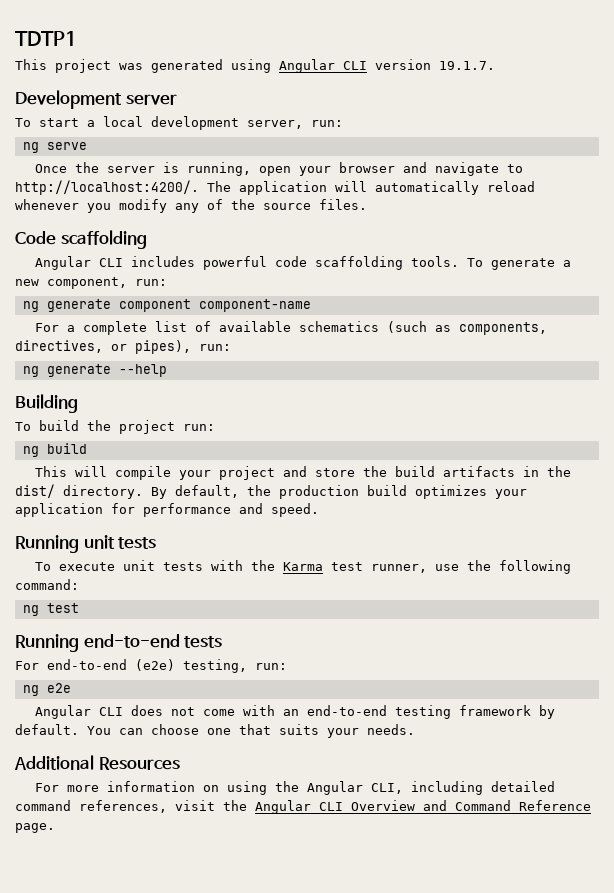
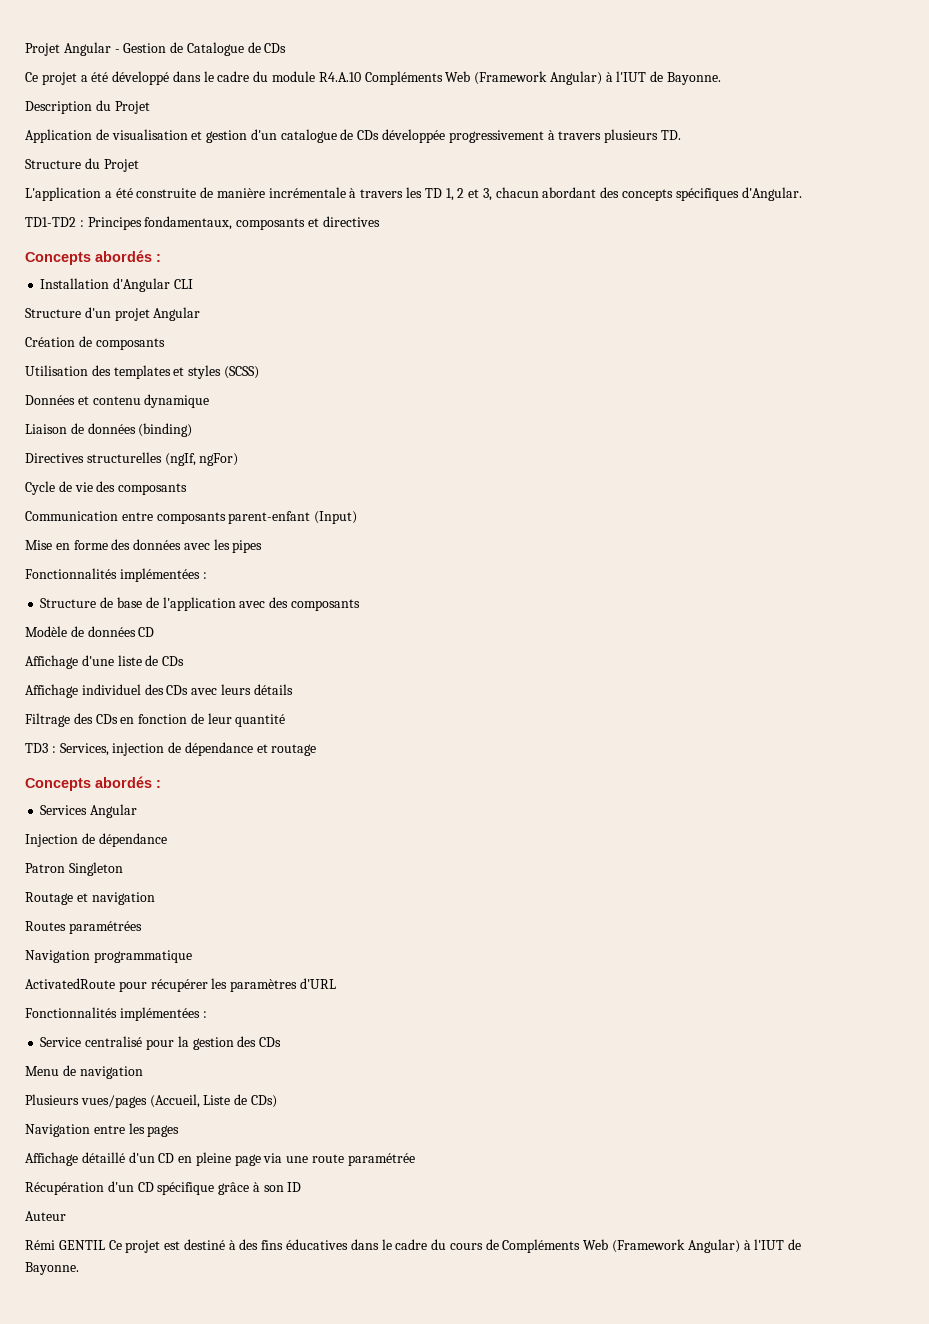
[15,31,77,46] [15,59,495,73] [15,90,177,109] [15,116,343,130] [22,142,87,153] [34,162,523,176] [15,180,535,195] [15,199,367,213] [15,230,147,249] [34,256,571,270] [15,277,167,289] [22,299,311,312] [34,321,547,335] [15,340,231,354] [22,364,167,377] [15,394,78,413] [15,420,215,434] [22,443,87,457] [34,466,571,480] [15,484,527,499] [15,503,319,517] [15,535,157,553] [34,560,571,574] [15,579,79,590] [22,603,79,616] [15,634,223,652] [15,659,287,673] [22,683,71,696] [34,705,555,719] [15,724,415,738] [14,755,180,770] [34,781,555,795] [15,800,591,814] [15,823,55,833] TDTP1 // This project was generated using Angular CLI version 19.1.7. // Development server // To start a local development server, run: // ng serve // Once the server is running, open your browser and navigate to http://localhost:4200/. The application will automatically reload whenever you modify any of the source files. // Code scaffolding // Angular CLI includes powerful code scaffolding tools. To generate a new component, run: // ng generate component component-name // For a complete list of available schematics (such as components, directives, or pipes), run: // ng generate --help // Building // To build the project run: // ng build // This will compile your project and store the build artifacts in the dist/ directory. By default, the production build optimizes your application for performance and speed. // Running unit tests // To execute unit tests with the Karma test runner, use the following command: // ng test // Running end-to-end tests // For end-to-end (e2e) testing, run: // ng e2e // Angular CLI does not come with an end-to-end testing framework by default. You can choose one that suits your needs. // Additional Resources // For more information on using the Angular CLI, including detailed command references, visit the Angular CLI Overview and Command Reference page. -> [25,42,287,56] [25,71,722,85] [25,100,150,114] [25,129,681,143] [25,158,139,172] [25,187,802,201] [25,216,380,230] [25,250,161,265] [40,278,193,292] [25,307,201,321] [25,336,165,350] [25,365,259,379] [25,394,210,408] [25,423,193,437] [25,452,239,466] [25,481,188,495] [25,511,358,524] [25,539,263,553] [25,568,207,582] [40,597,360,611] [25,626,155,637] [25,655,185,669] [25,684,293,698] [25,713,286,727] [25,742,317,756] [25,776,161,791] [40,804,138,818] [25,833,167,847] [25,862,123,876] [25,892,155,905] [25,921,142,934] [25,950,192,963] [25,978,336,992] [25,1007,207,1021] [40,1036,282,1050] [25,1065,143,1079] [25,1094,277,1108] [25,1123,180,1137] [25,1152,415,1166] [25,1181,302,1195] [25,1211,66,1221] [25,1239,802,1253] [25,1262,79,1275] Projet Angular - Gestion de Catalogue de CDs // Ce projet a été développé dans le cadre du module R4.A.10 Compléments Web (Framework Angular) à l'IUT de Bayonne. // Description du Projet // Application de visualisation et gestion d'un catalogue de CDs développée progressivement à travers plusieurs TD. // Structure du Projet // L'application a été construite de manière incrémentale à travers les TD 1, 2 et 3, chacun abordant des concepts spécifiques d'Angular. // TD1-TD2 : Principes fondamentaux, composants et directives // Concepts abordés : // Installation d'Angular CLI // Structure d'un projet Angular // Création de composants // Utilisation des templates et styles (SCSS) // Données et contenu dynamique // Liaison de données (binding) // Directives structurelles (ngIf, ngFor) // Cycle de vie des composants // Communication entre composants parent-enfant (Input) // Mise en forme des données avec les pipes // Fonctionnalités implémentées : // Structure de base de l'application avec des composants // Modèle de données CD // Affichage d'une liste de CDs // Affichage individuel des CDs avec leurs détails // Filtrage des CDs en fonction de leur quantité // TD3 : Services, injection de dépendance et routage // Concepts abordés : // Services Angular // Injection de dépendance // Patron Singleton // Routage et navigation // Routes paramétrées // Navigation programmatique // ActivatedRoute pour récupérer les paramètres d'URL // Fonctionnalités implémentées : // Service centralisé pour la gestion des CDs // Menu de navigation // Plusieurs vues/pages (Accueil, Liste de CDs) // Navigation entre les pages // Affichage détaillé d'un CD en pleine page via une route paramétrée // Récupération d'un CD spécifique grâce à son ID // Auteur // Rémi GENTIL Ce projet est destiné à des fins éducatives dans le cadre du cours de Compléments Web (Framework Angular) à l'IUT de Bayonne.

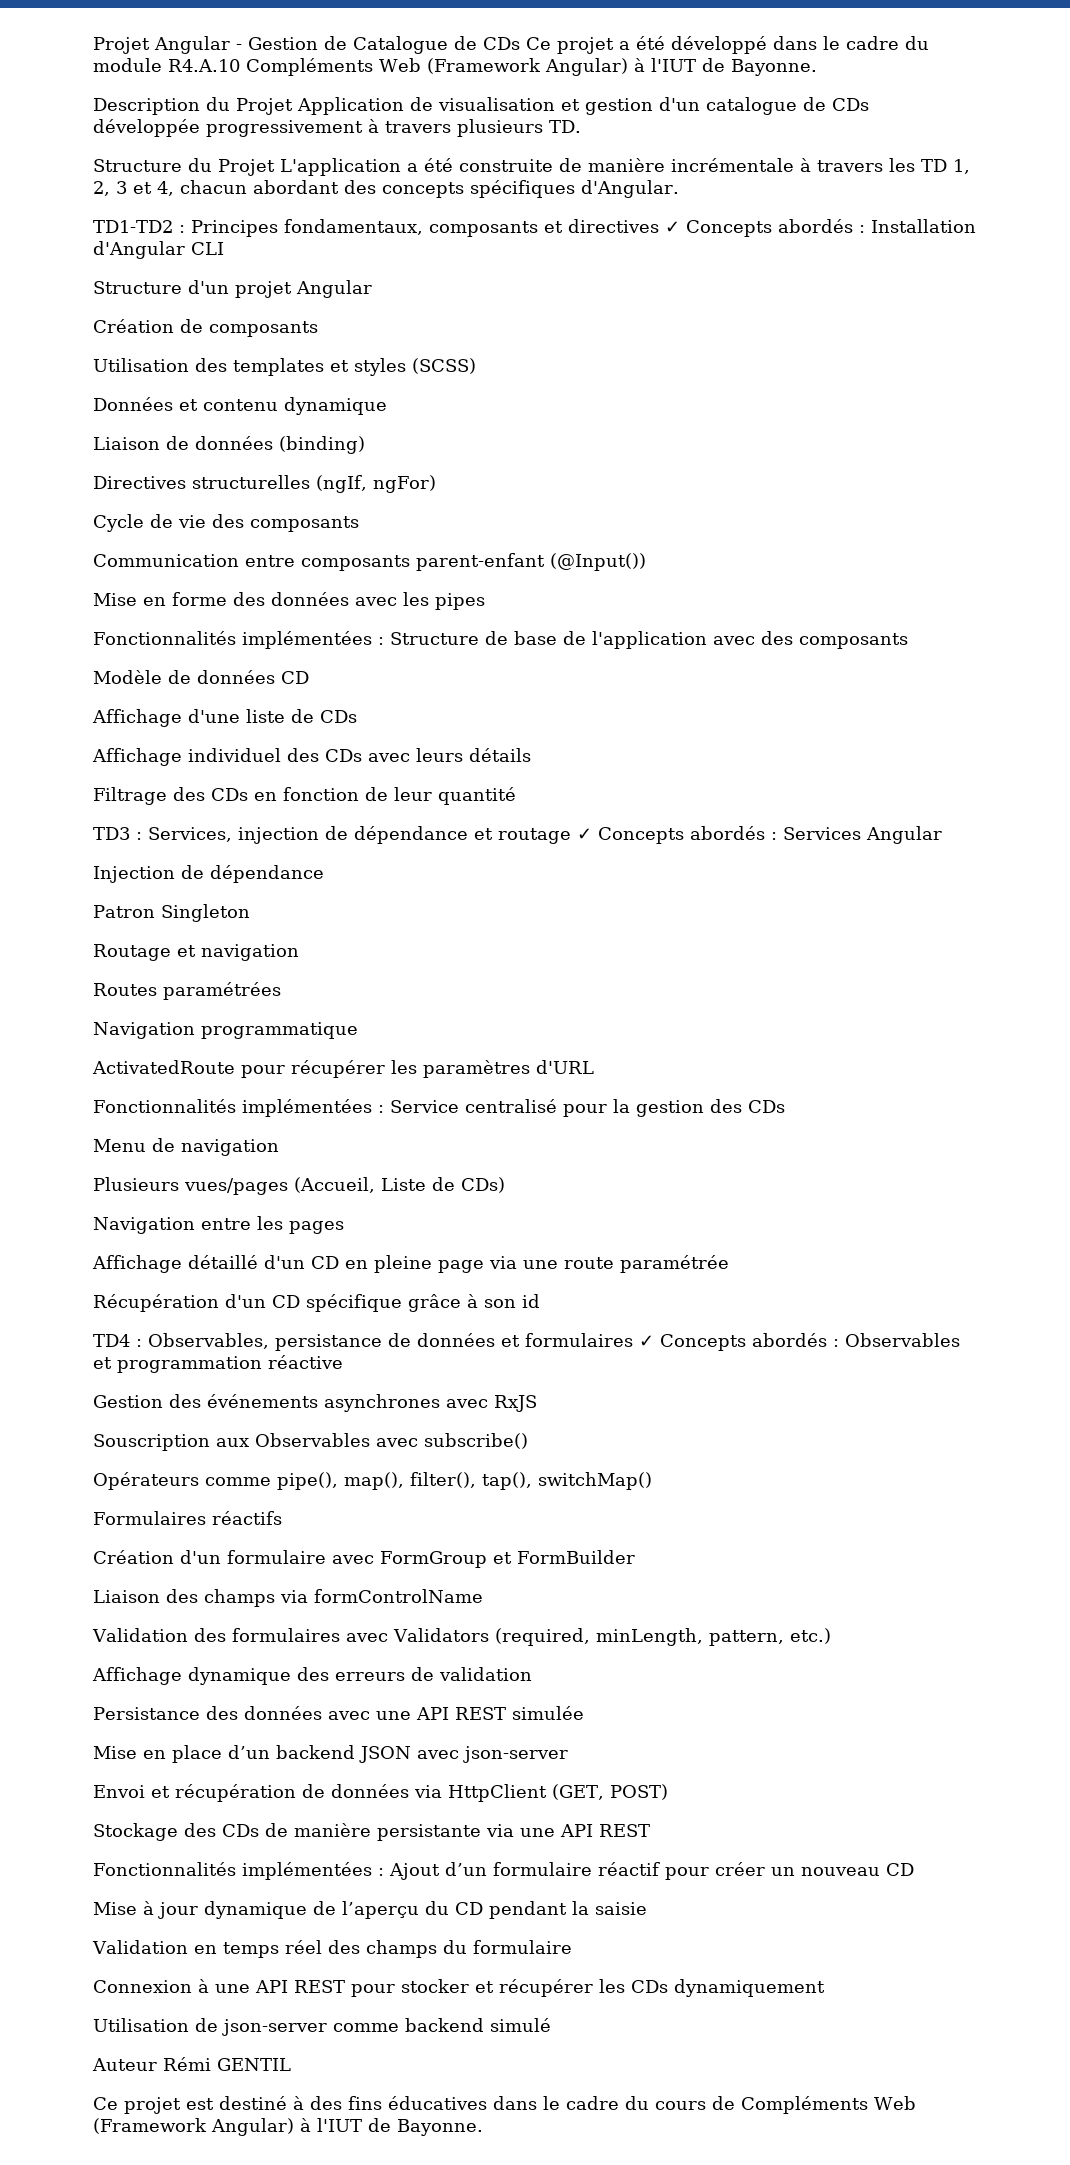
(287, 48) // -> (520, 43) none
(150, 107) // -> (293, 106) none
(139, 165) // -> (275, 167) none
[457,188,492,201] 2 et 3, -> [93,181,174,196] 2, 3 et 4,
[25,250,161,265] // Concepts abordés : // -> [665,219,865,237] ✓ Concepts abordés :
[314,511,358,524] (Input) -> [550,553,646,571] (@Input())
(207, 575) // -> (384, 641) none
[25,776,161,791] // Concepts abordés : // -> [577,826,777,844] ✓ Concepts abordés :
(207, 1014) // -> (384, 1109) none
[287,1182,302,1192] ID -> [522,1294,540,1308] [93,1333,960,1351] [93,1355,343,1373] [93,1394,537,1412] [93,1433,528,1451] [93,1472,652,1490] [93,1511,282,1525] [93,1550,635,1568] [93,1589,483,1607] [92,1628,831,1646] [92,1667,532,1685] [93,1706,584,1720] [93,1745,568,1763] [93,1784,668,1802] [93,1823,650,1841] [93,1862,914,1880] [93,1901,647,1919] [92,1940,572,1958] [93,1979,825,1997] [93,2018,551,2036] id // TD4 : Observables, persistance de données et formulaires ✓ Concepts abordés : Observables et programmation réactive // Gestion des événements asynchrones avec RxJS // Souscription aux Observables avec subscribe() // Opérateurs comme pipe(), map(), filter(), tap(), switchMap() // Formulaires réactifs // Création d'un formulaire avec FormGroup et FormBuilder // Liaison des champs via formControlName // Validation des formulaires avec Validators (required, minLength, pattern, etc.) // Affichage dynamique des erreurs de validation // Persistance des données avec une API REST simulée // Mise en place d’un backend JSON avec json-server // Envoi et récupération de données via HttpClient (GET, POST) // Stockage des CDs de manière persistante via une API REST // Fonctionnalités implémentées : Ajout d’un formulaire réactif pour créer un nouveau CD // Mise à jour dynamique de l’aperçu du CD pendant la saisie // Validation en temps réel des champs du formulaire // Connexion à une API REST pour stocker et récupérer les CDs dynamiquement // Utilisation de json-server comme backend simulé
(66, 1216) // -> (157, 2064) none
(105, 1245) none -> (291, 2064) //

